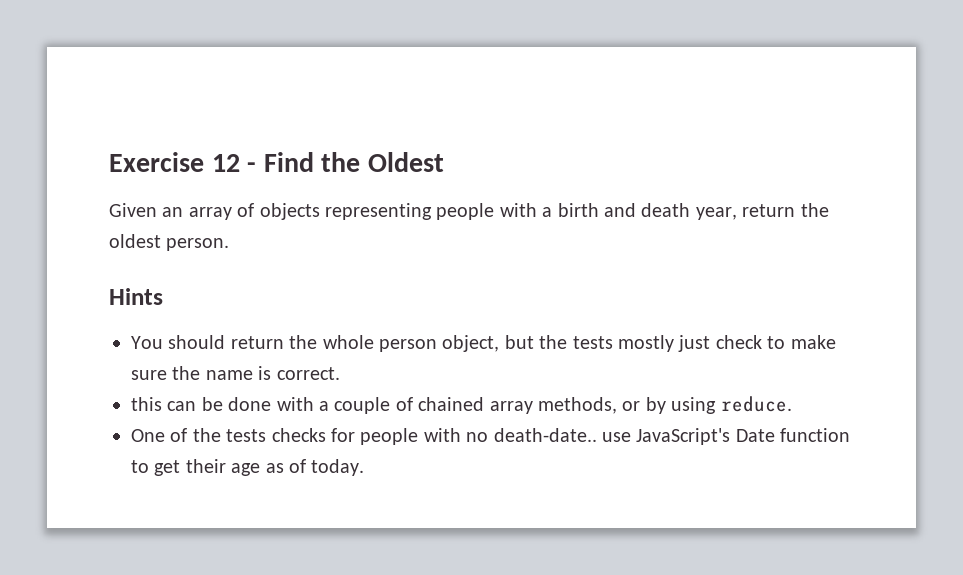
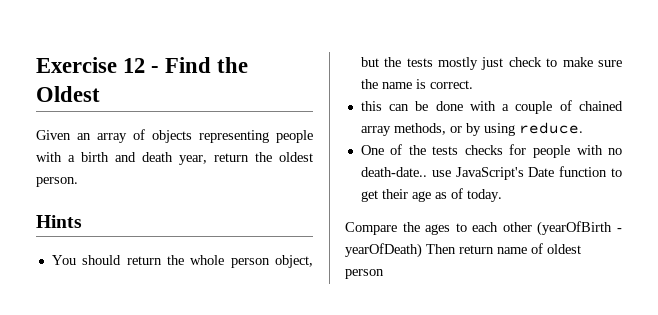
(365, 467) none -> [345,221,622,236] [345,243,581,258] [345,269,384,279] // Compare the ages to each other (yearOfBirth - yearOfDeath) Then return name of oldest person

